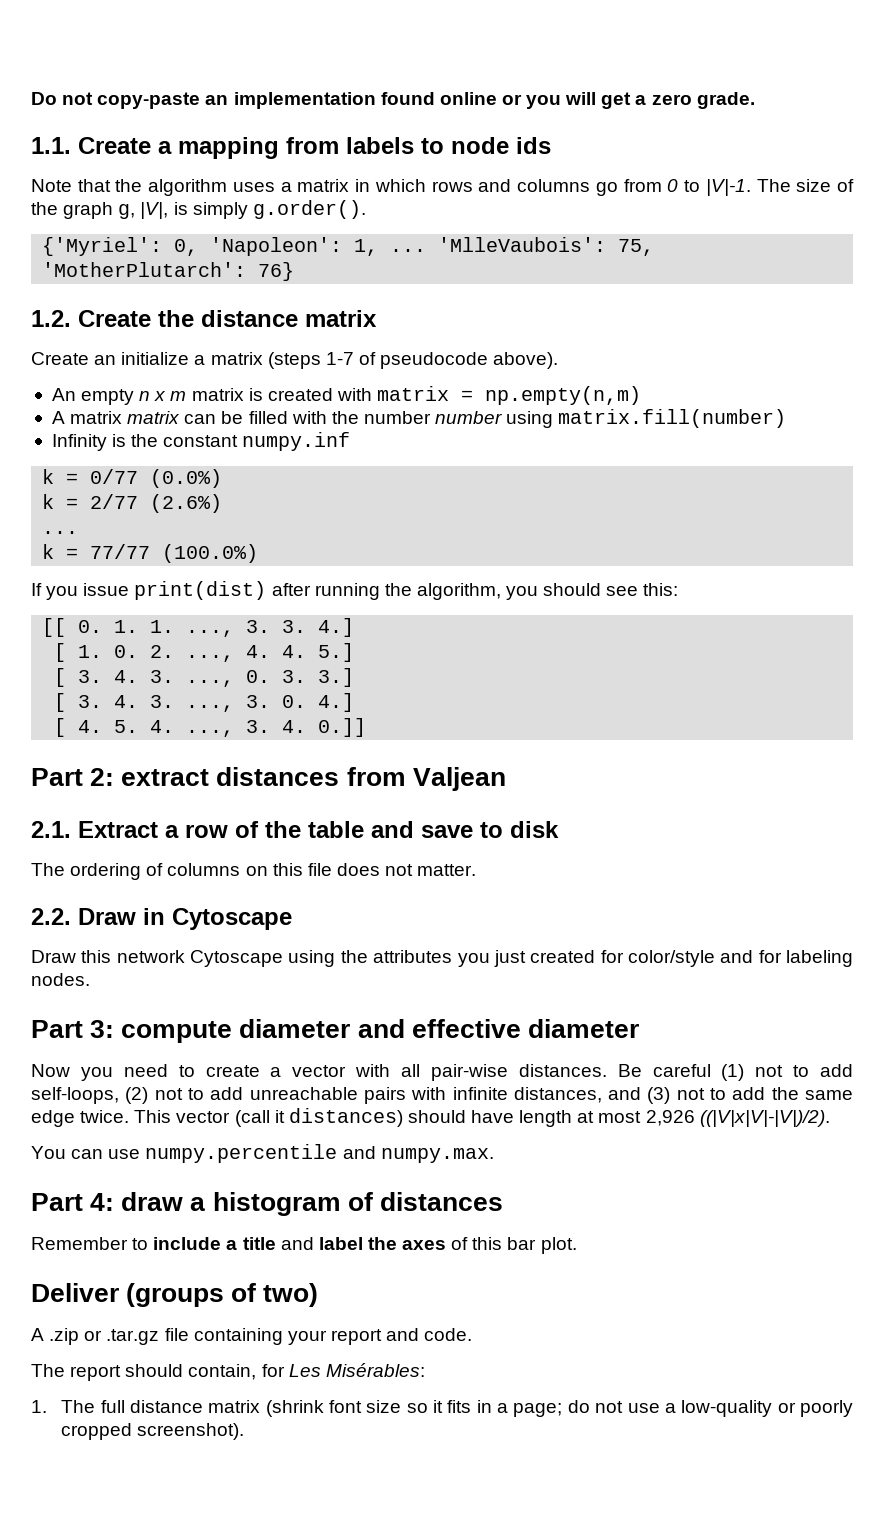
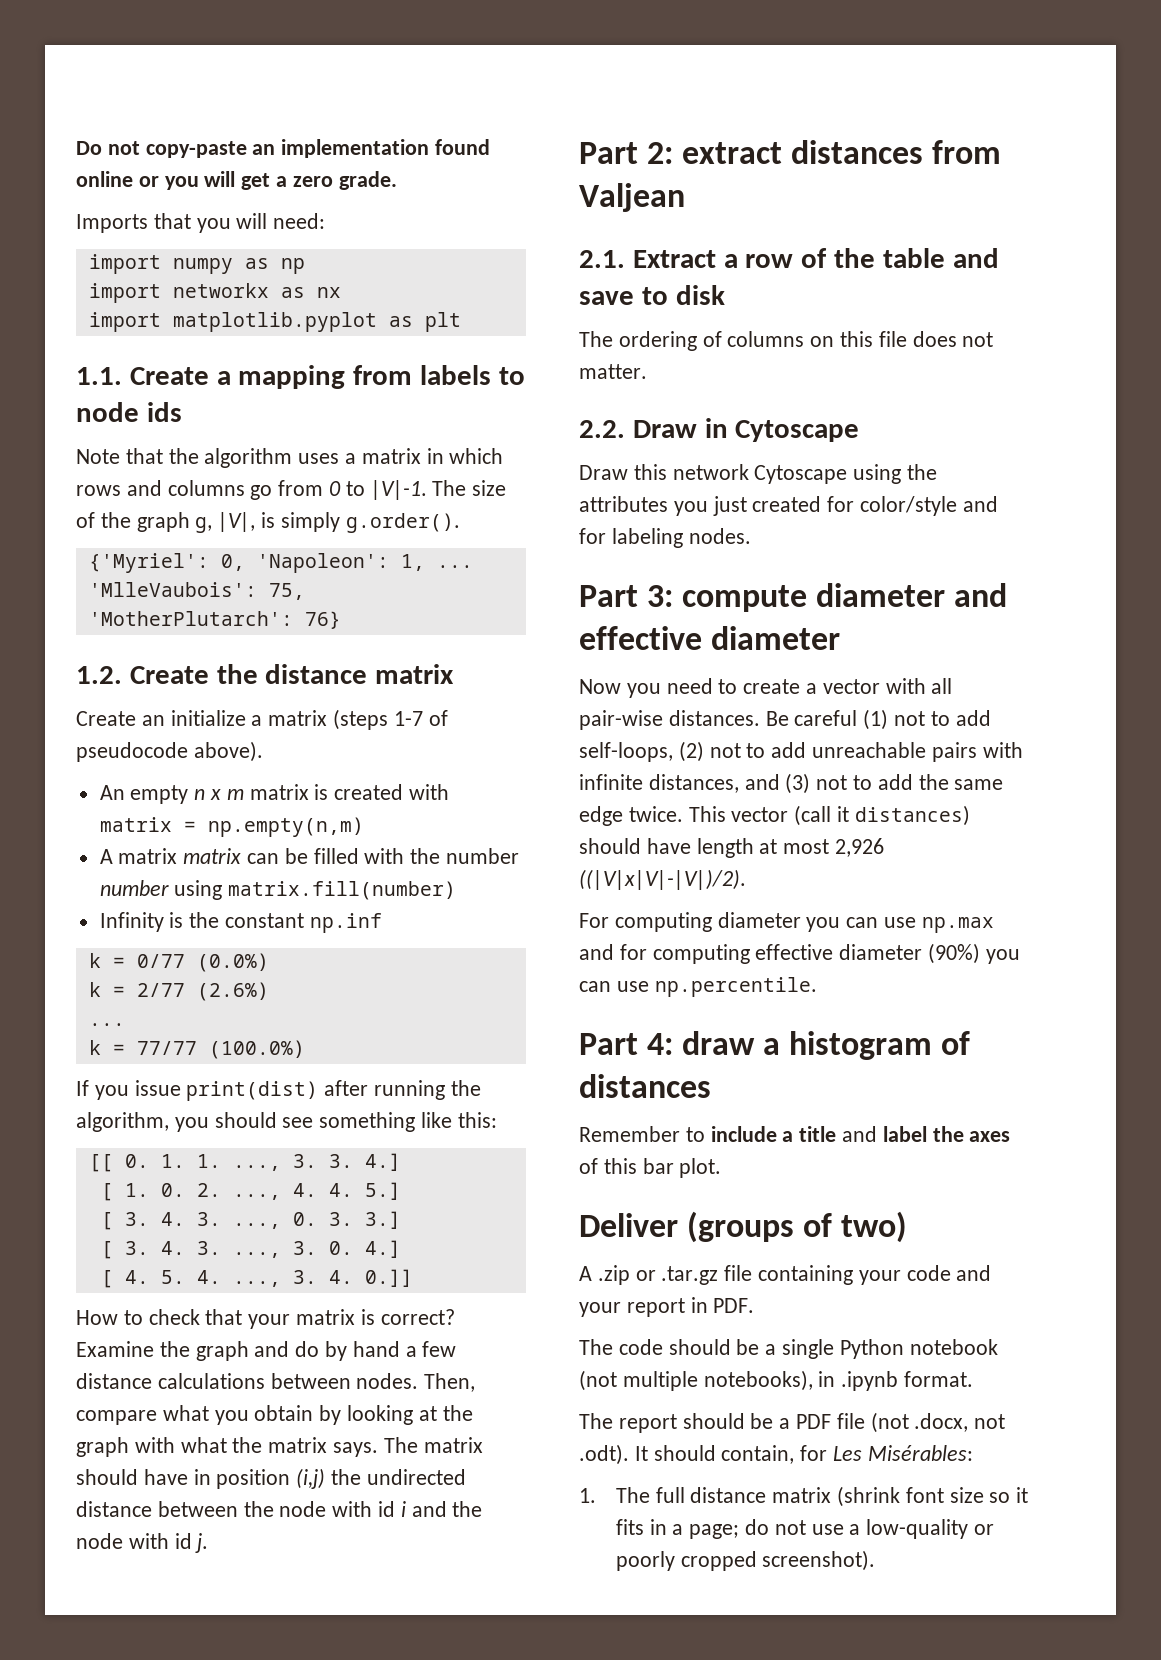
(755, 100) none -> [76,213,326,233] [88,254,305,274] [88,283,341,303] [88,312,461,332] // Imports that you will need: // import numpy as np // import networkx as nx // import matplotlib.pyplot as plt
[242,432,351,451] numpy.inf -> [309,913,382,933] np.inf
(639, 591) none -> [319,1112,453,1132] something like
(367, 727) none -> [76,1309,455,1329] [76,1341,457,1361] [76,1373,476,1392] [76,1405,473,1425] [76,1437,483,1457] [76,1468,466,1489] [76,1501,483,1517] [76,1533,209,1553] // How to check that your matrix is correct? Examine the graph and do by hand a few distance calculations between nodes. Then, compare what you obtain by looking at the graph with what the matrix says. The matrix should have in position (i,j) the undirected distance between the node with id i and the node with id j.
[31,1144,494,1163] You can use numpy.percentile and numpy.max. -> [579,912,994,933] [579,943,1020,964] [579,977,817,997] For computing diameter you can use np.max and for computing effective diameter (90%) you can use np.percentile.
[330,1328,473,1345] [31,1364,122,1381] report and code. // The report -> [906,1265,992,1281] [579,1297,755,1317] [579,1339,998,1359] [579,1370,974,1391] [579,1412,1006,1433] [579,1444,648,1465] code and your report in PDF. // The code should be a single Python notebook (not multiple notebooks), in .ipynb format. // The report should be a PDF file (not .docx, not .odt). It

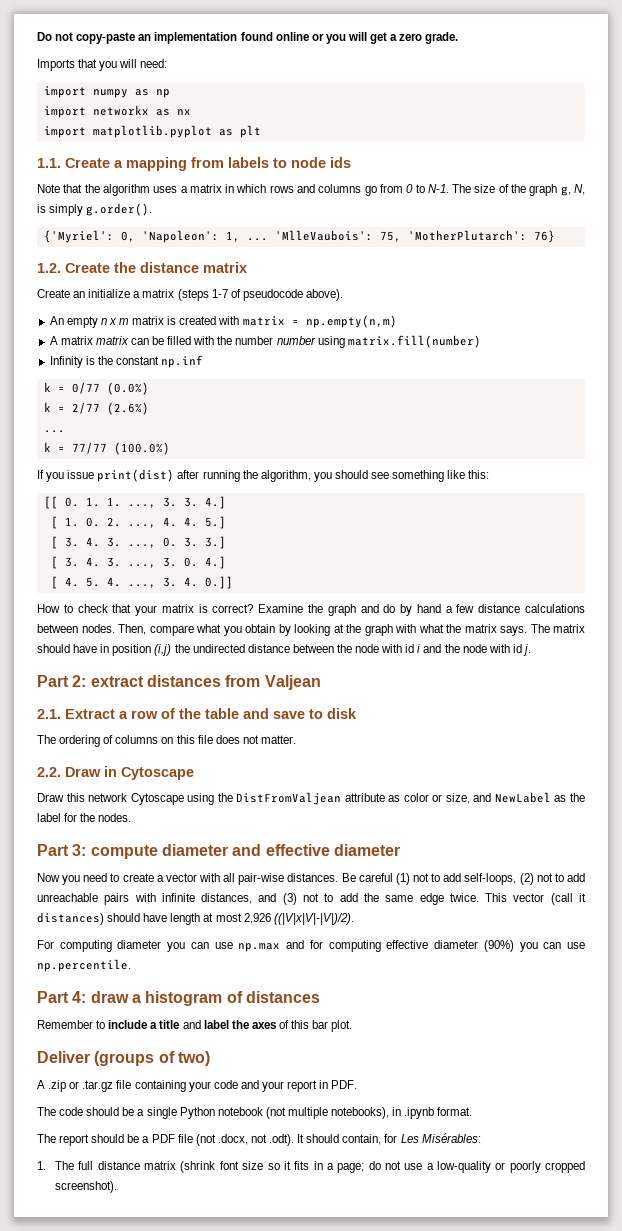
[370,480,427,500] |V|-1. -> [427,184,449,193] N-1.
[218,512,256,532] |V|, -> [573,184,585,195] N,
[579,496,998,516] [579,528,683,548] attributes you just created for color/style and for labeling -> [236,792,585,805] [37,813,96,822] DistFromValjean attribute as color or size, and NewLabel as the label for the

